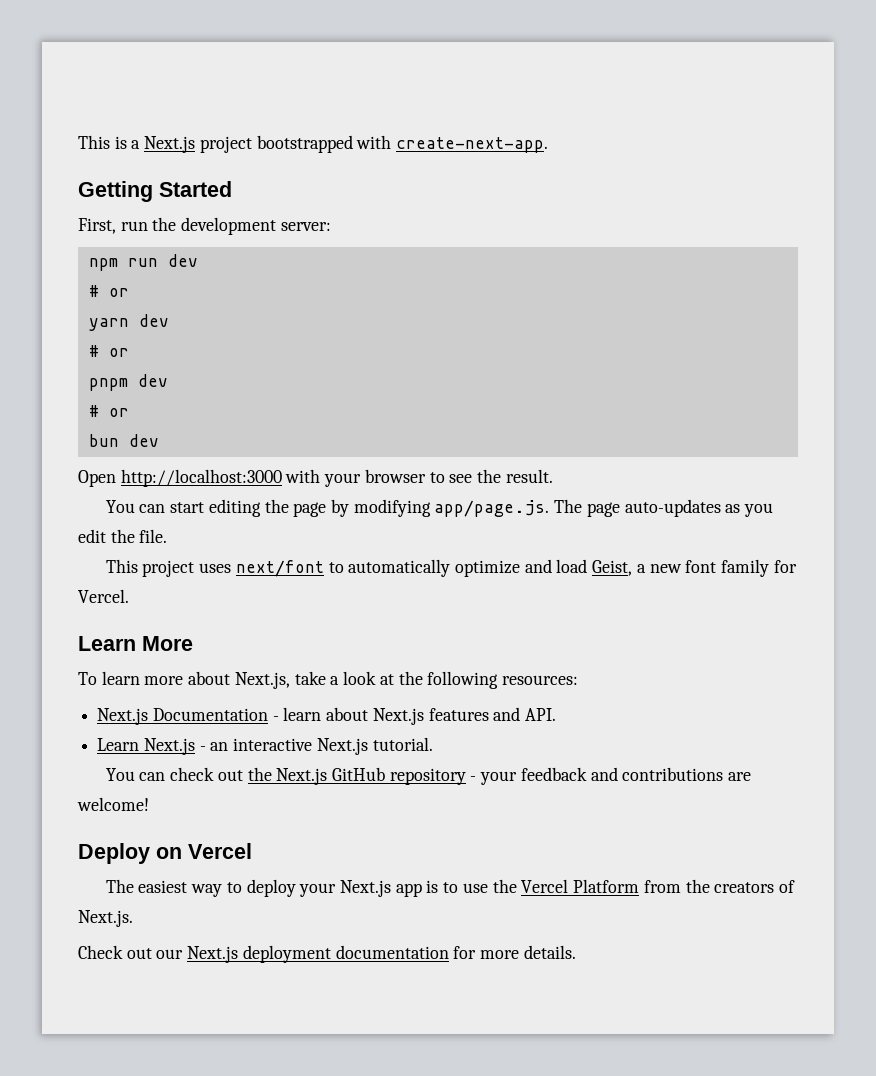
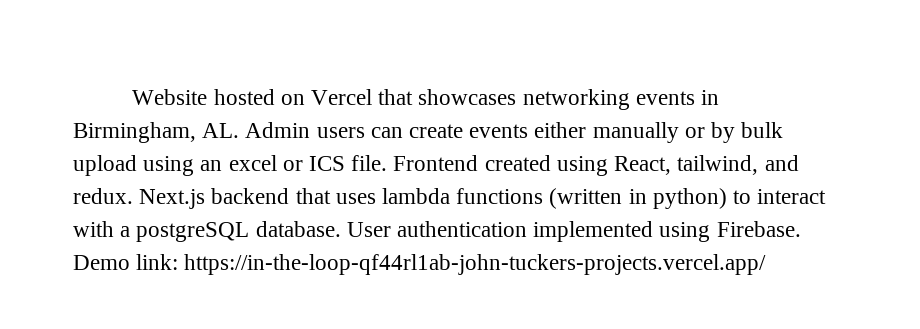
[78,135,549,153] [78,181,232,202] [78,217,331,235] [88,254,198,271] [88,285,129,297] [88,314,169,331] [88,345,129,357] [88,374,168,391] [88,405,129,417] [88,434,159,447] [78,469,553,487] [105,499,774,517] [78,529,168,543] [105,559,797,577] [78,589,129,603] [78,636,193,651] [78,671,578,689] [97,707,557,725] [97,737,433,755] [105,767,752,785] [77,797,149,811] [78,843,252,864] [105,879,795,897] [78,910,133,927] [78,945,576,963] This is a Next.js project bootstrapped with create-next-app. // Getting Started // First, run the development server: // npm run dev // # or // yarn dev // # or // pnpm dev // # or // bun dev // Open http://localhost:3000 with your browser to see the result. // You can start editing the page by modifying app/page.js. The page auto-updates as you edit the file. // This project uses next/font to automatically optimize and load Geist, a new font family for Vercel. // Learn More // To learn more about Next.js, take a look at the following resources: // Next.js Documentation - learn about Next.js features and API. // Learn Next.js - an interactive Next.js tutorial. // You can check out the Next.js GitHub repository - your feedback and contributions are welcome! // Deploy on Vercel // The easiest way to deploy your Next.js app is to use the Vercel Platform from the creators of Next.js. // Check out our Next.js deployment documentation for more details. -> [132,89,720,110] [73,122,784,143] [73,155,799,176] [73,188,827,209] [73,221,801,242] [73,254,767,275] Website hosted on Vercel that showcases networking events in Birmingham, AL. Admin users can create events either manually or by bulk upload using an excel or ICS file. Frontend created using React, tailwind, and redux. Next.js backend that uses lambda functions (written in python) to interact with a postgreSQL database. User authentication implemented using Firebase. Demo link: https://in-the-loop-qf44rl1ab-john-tuckers-projects.vercel.app/

